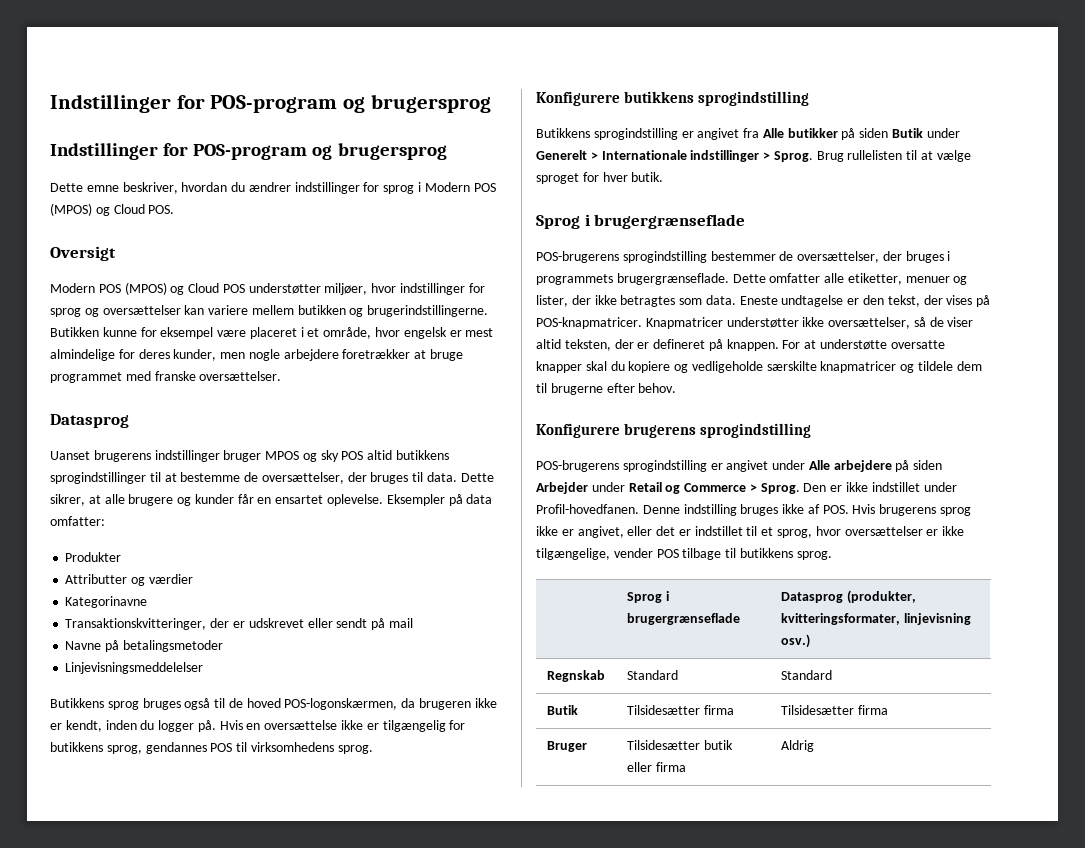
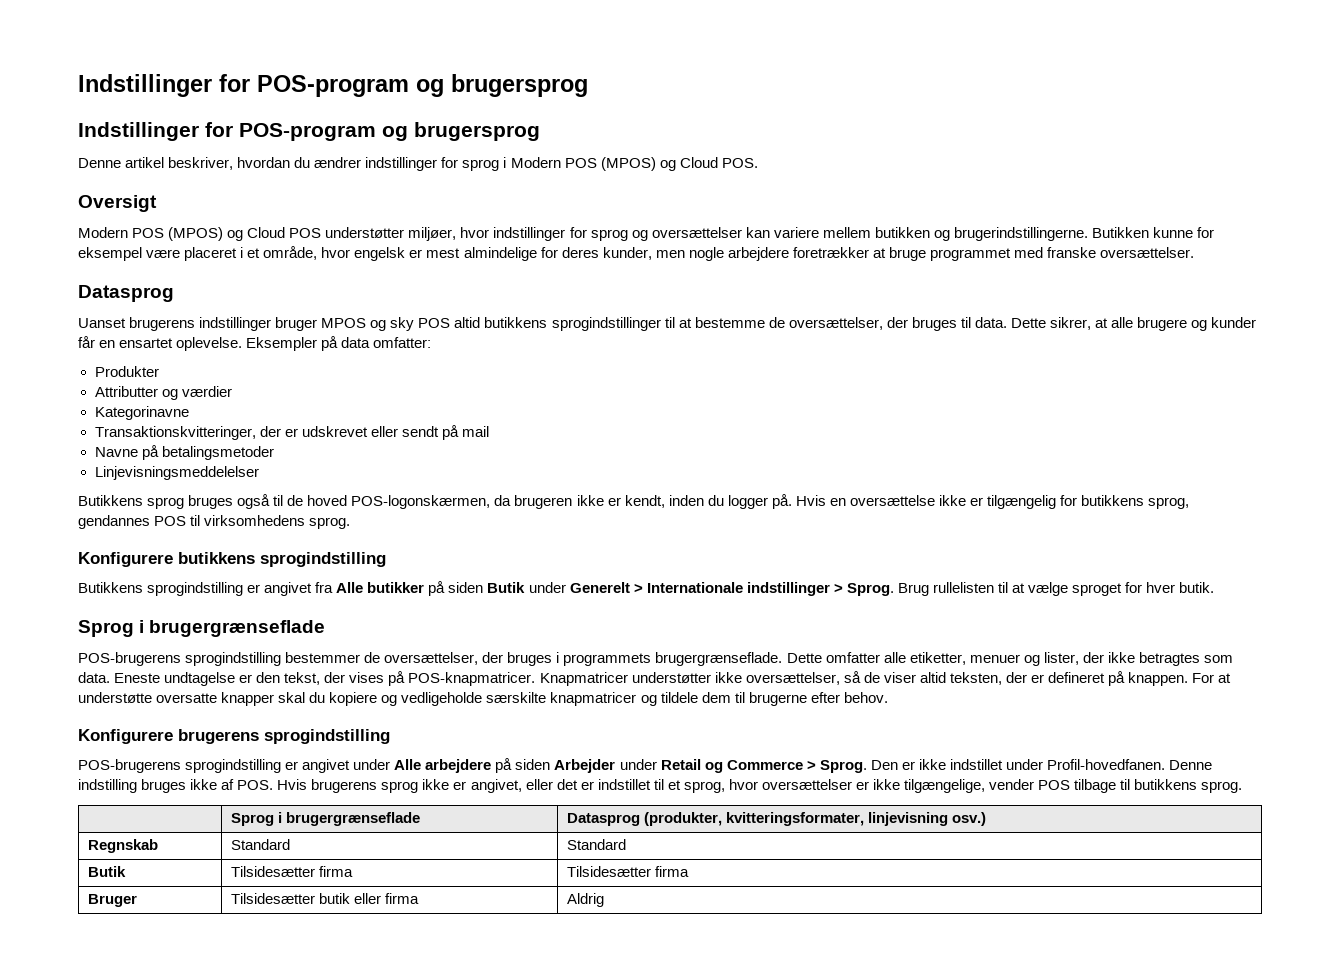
[50,183,119,192] Dette emne -> [78,157,165,168] Denne artikel

